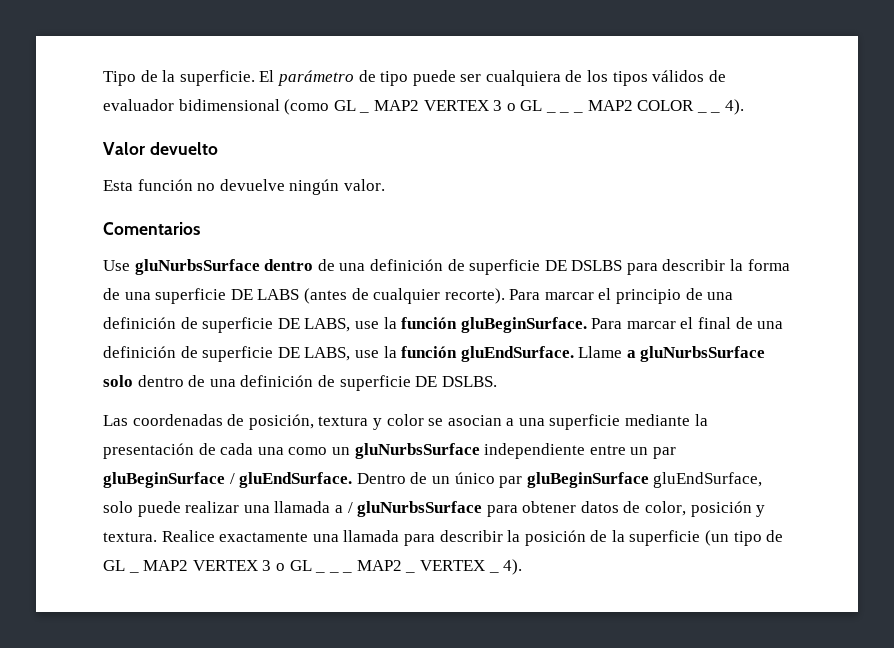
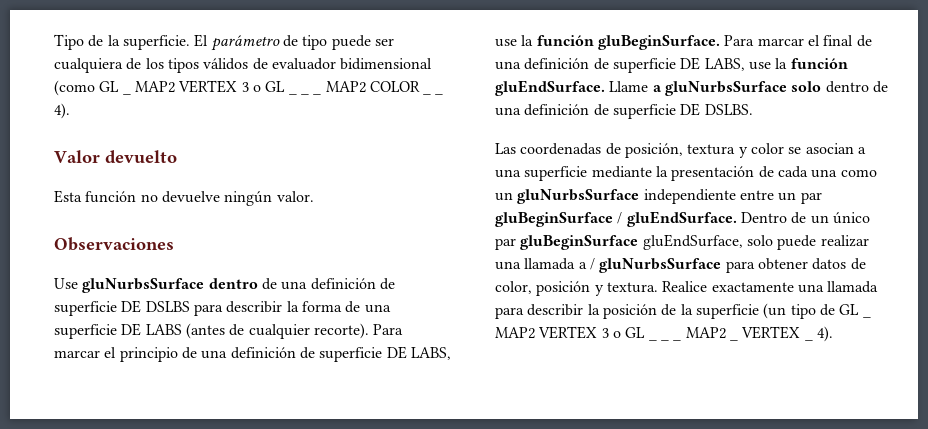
[103,222,200,235] Comentarios -> [54,237,174,251] Observaciones

